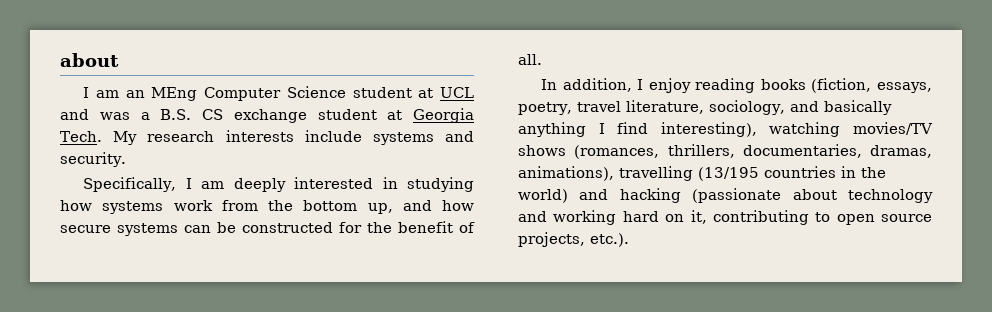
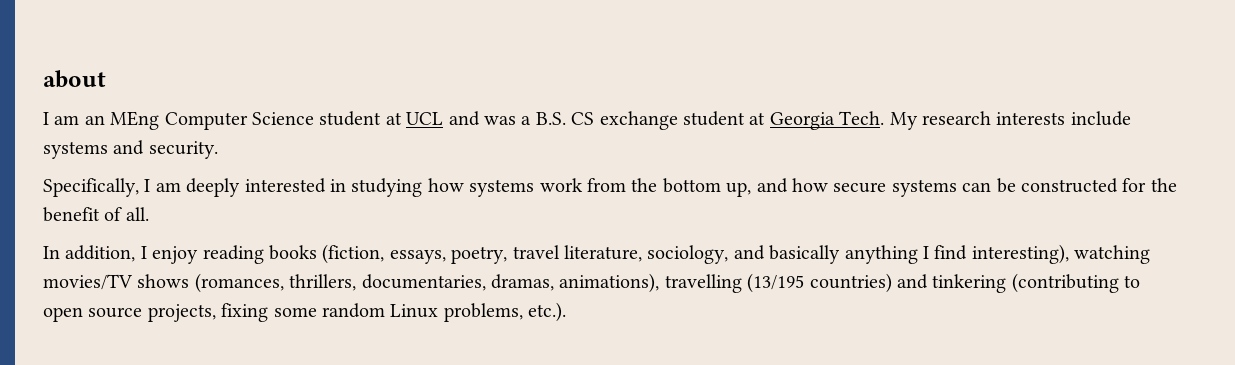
[764,166,886,178] [518,188,933,203] [518,210,932,225] [518,232,585,247] countries in the world) and hacking (passionate about technology and working hard on it, contributing to open source projects, -> [809,273,1141,293] [43,303,523,322] countries) and tinkering (contributing to open source projects, fixing some random Linux problems,

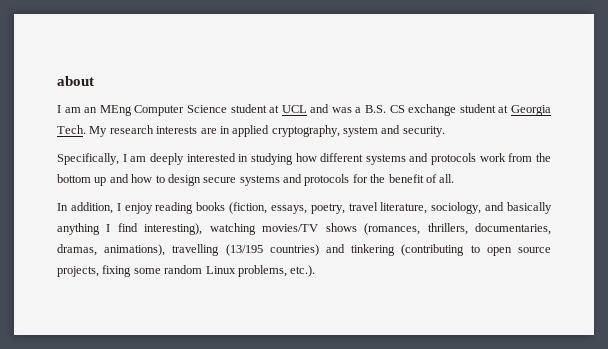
[1070,111,1131,126] [43,141,108,159] include systems -> [200,125,378,137] are in applied cryptography, system
[469,179,535,197] systems -> [320,153,477,165] different systems and protocols
[726,182,752,197] up, -> [94,177,107,186] up
[833,178,1118,197] secure systems can be constructed -> [155,174,350,186] to design secure systems and protocols

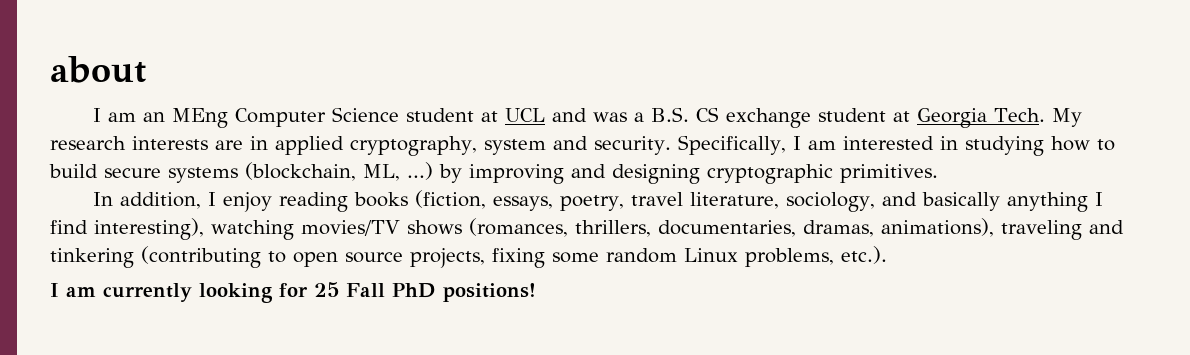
(445, 131) // -> (671, 145) none
[149,153,184,165] deeply -> (836, 145) none
[320,153,552,165] [57,174,455,186] different systems and protocols work from the bottom up and how to design secure systems and protocols for the benefit of all. -> [1096,139,1115,151] [49,162,938,184] to build secure systems (blockchain, ML, ...) by improving and designing cryptographic primitives.
[172,244,319,256] travelling (13/195 countries) -> [1001,220,1082,240] traveling
(316, 271) none -> [50,282,536,303] // I am currently looking for 25 Fall PhD positions!

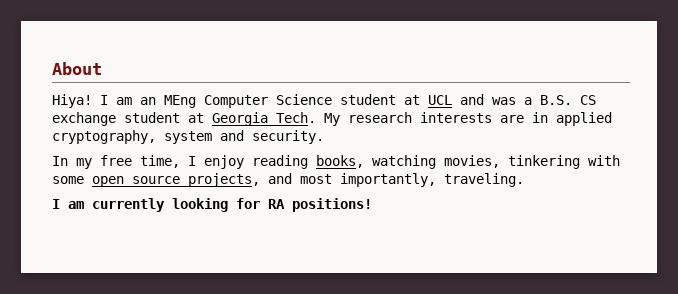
[50,56,146,83] about // -> [52,62,102,75] [52,94,92,108] About // Hiya!
[677,135,1115,156] [49,162,938,184] [93,190,1104,212] [50,218,1124,240] [50,246,887,268] Specifically, I am interested in studying how to build secure systems (blockchain, ML, ...) by improving and designing cryptographic primitives. // In addition, I enjoy reading books (fiction, essays, poetry, travel literature, sociology, and basically anything I find interesting), watching movies/TV shows (romances, thrillers, documentaries, dramas, animations), traveling and tinkering (contributing to open source projects, fixing some random Linux problems, etc.). -> [52,155,620,169] [52,173,524,187] // In my free time, I enjoy reading books, watching movies, tinkering with some open source projects, and most importantly, traveling.
[314,282,436,298] 25 Fall PhD -> [268,199,285,209] RA

